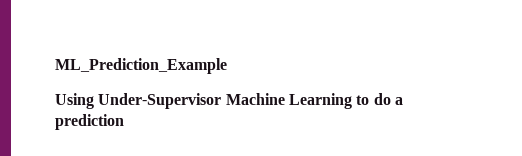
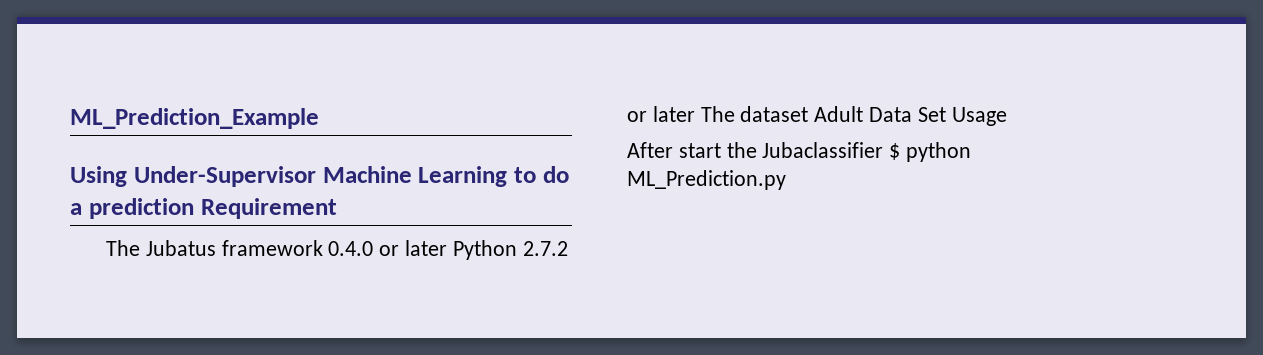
(124, 122) none -> [200,198,337,219] [106,240,568,260] [627,106,1007,126] [627,142,972,162] [627,170,786,190] Requirement // The Jubatus framework 0.4.0 or later Python 2.7.2 or later The dataset Adult Data Set Usage // After start the Jubaclassifier $ python ML_Prediction.py

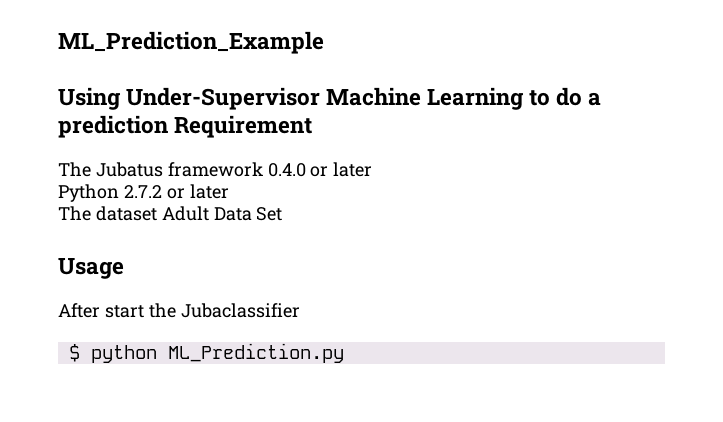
(448, 248) none -> (373, 169) //
(695, 114) none -> (229, 191) //
(946, 114) none -> (283, 214) //
(884, 150) none -> (300, 310) //

